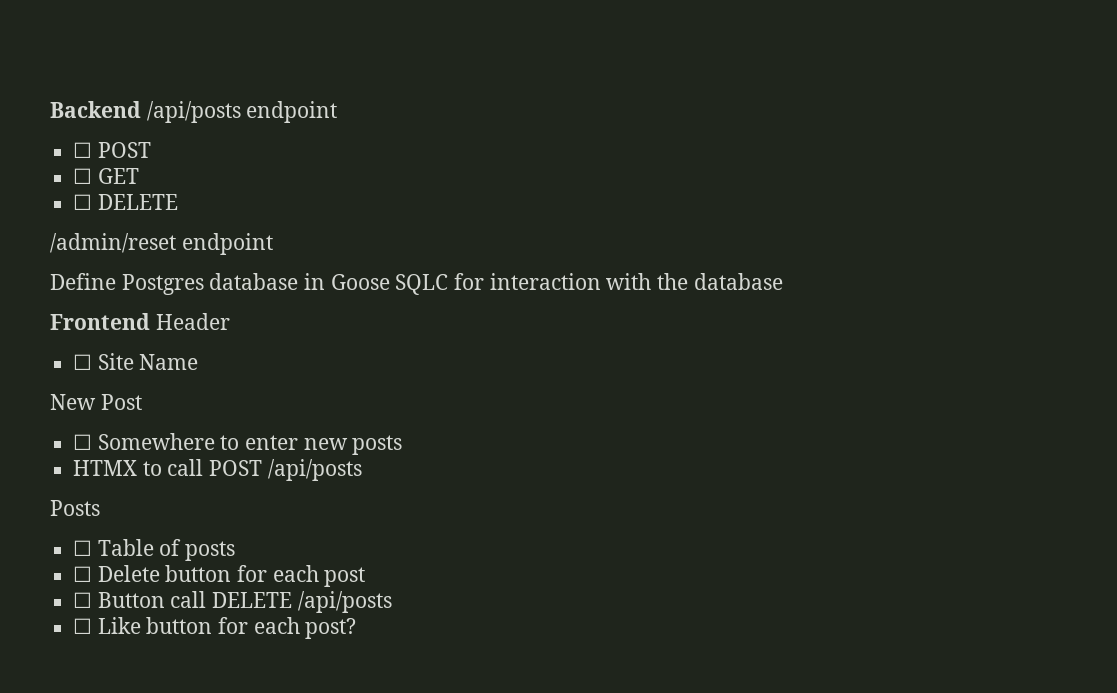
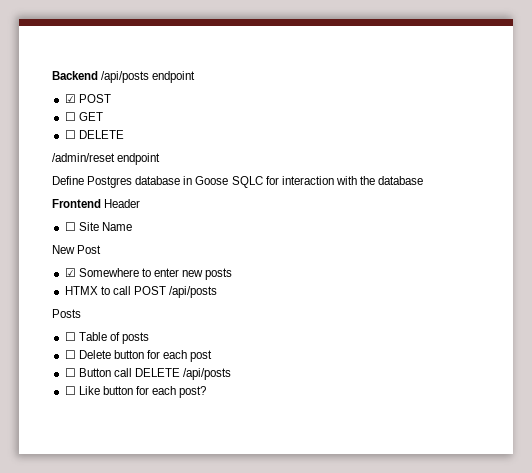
[73,142,93,158] ☐ -> [64,94,76,103] ☑
[73,434,93,450] ☐ -> [64,268,76,277] ☑

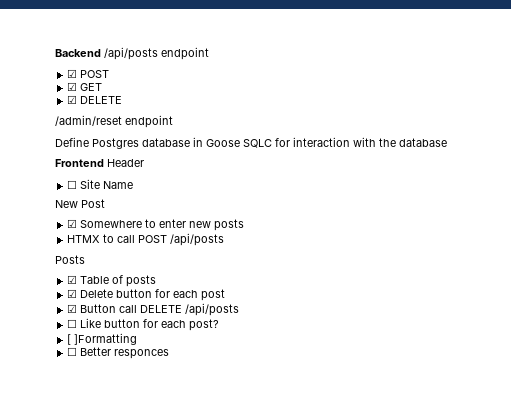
[64,112,76,121] ☐ -> [67,82,78,91] ☑
[64,130,76,139] ☐ -> [67,95,78,104] ☑
[64,332,76,341] ☐ -> [67,275,78,284] ☑
[64,350,76,359] ☐ -> [67,289,78,298] ☑
[64,368,76,377] ☐ -> [67,304,78,313] ☑
(207, 392) none -> [67,333,138,345] [67,347,170,359] // [ ]Formatting // ☐ Better responces

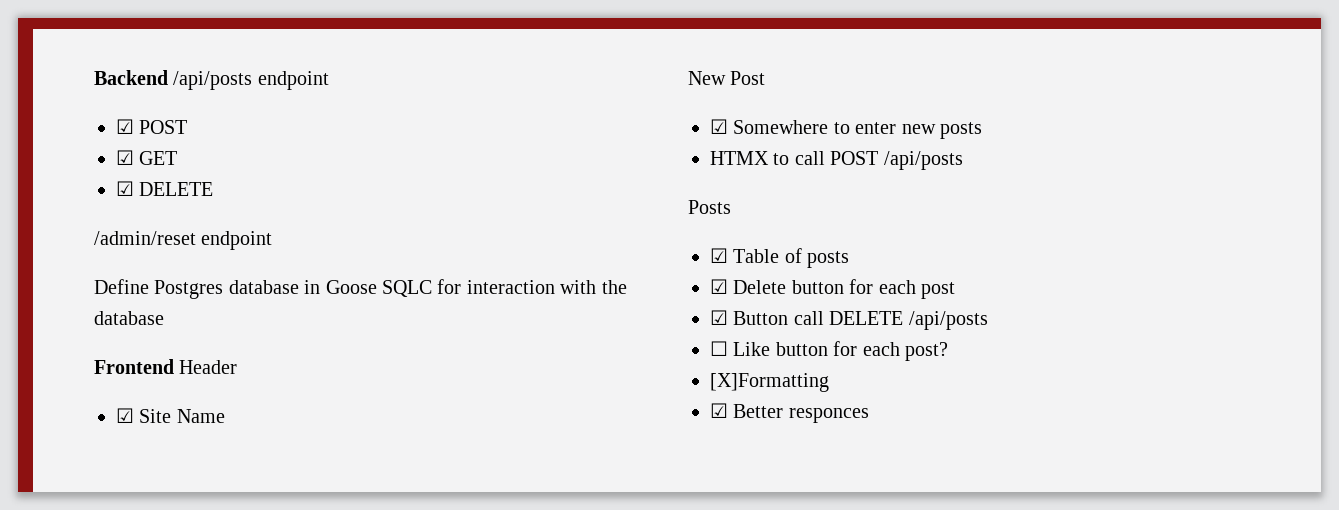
[67,180,78,189] ☐ -> [116,408,134,423] ☑
[67,333,138,345] [67,347,78,356] [ ]Formatting // ☐ -> [710,373,829,392] [710,403,728,418] [X]Formatting // ☑

